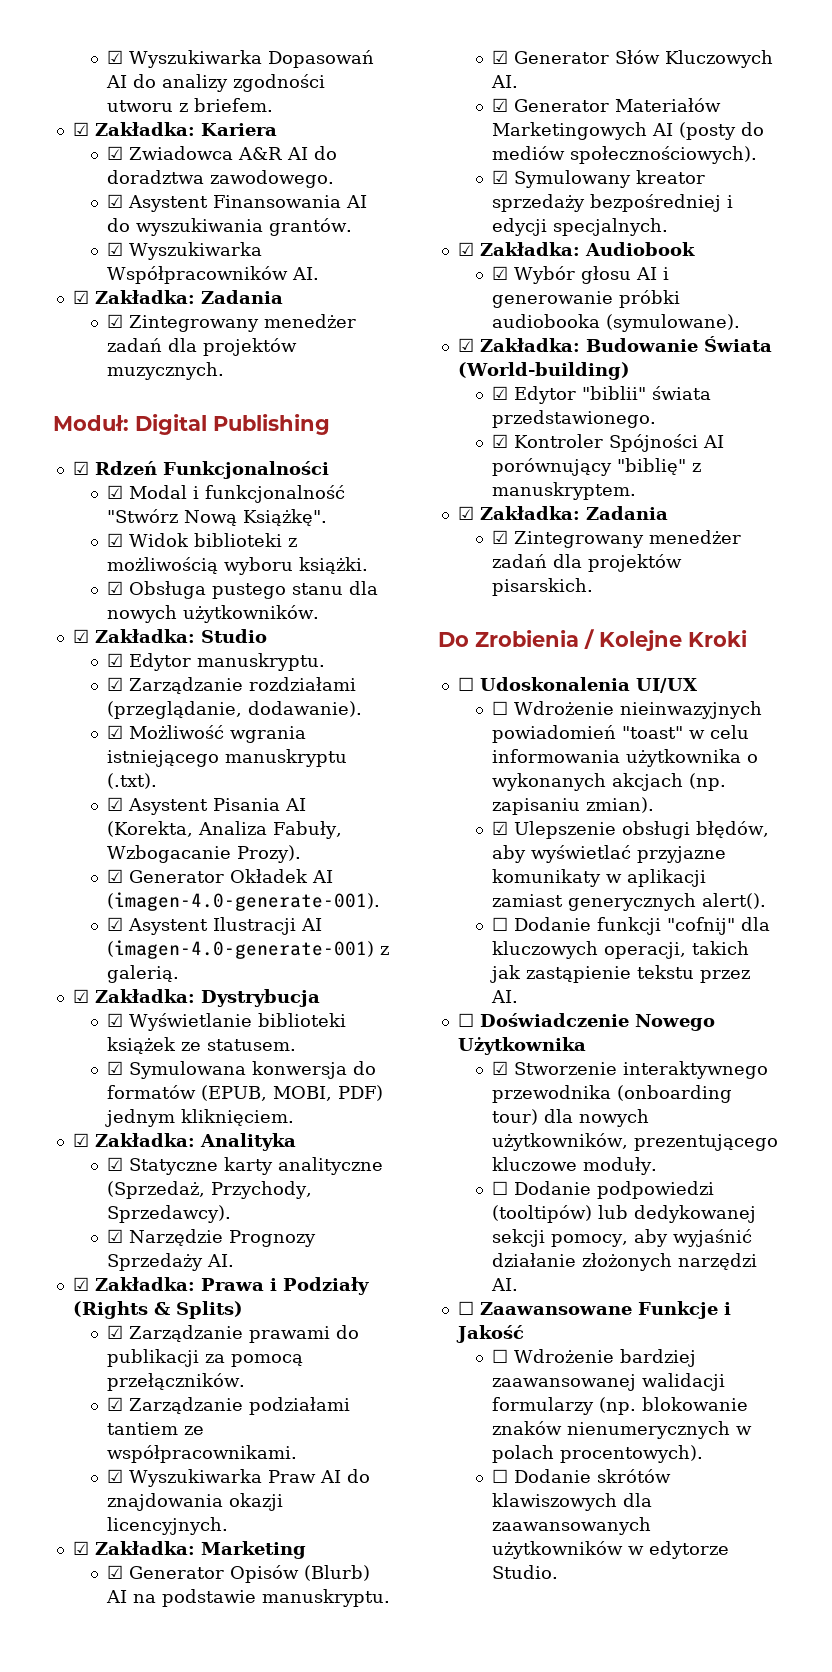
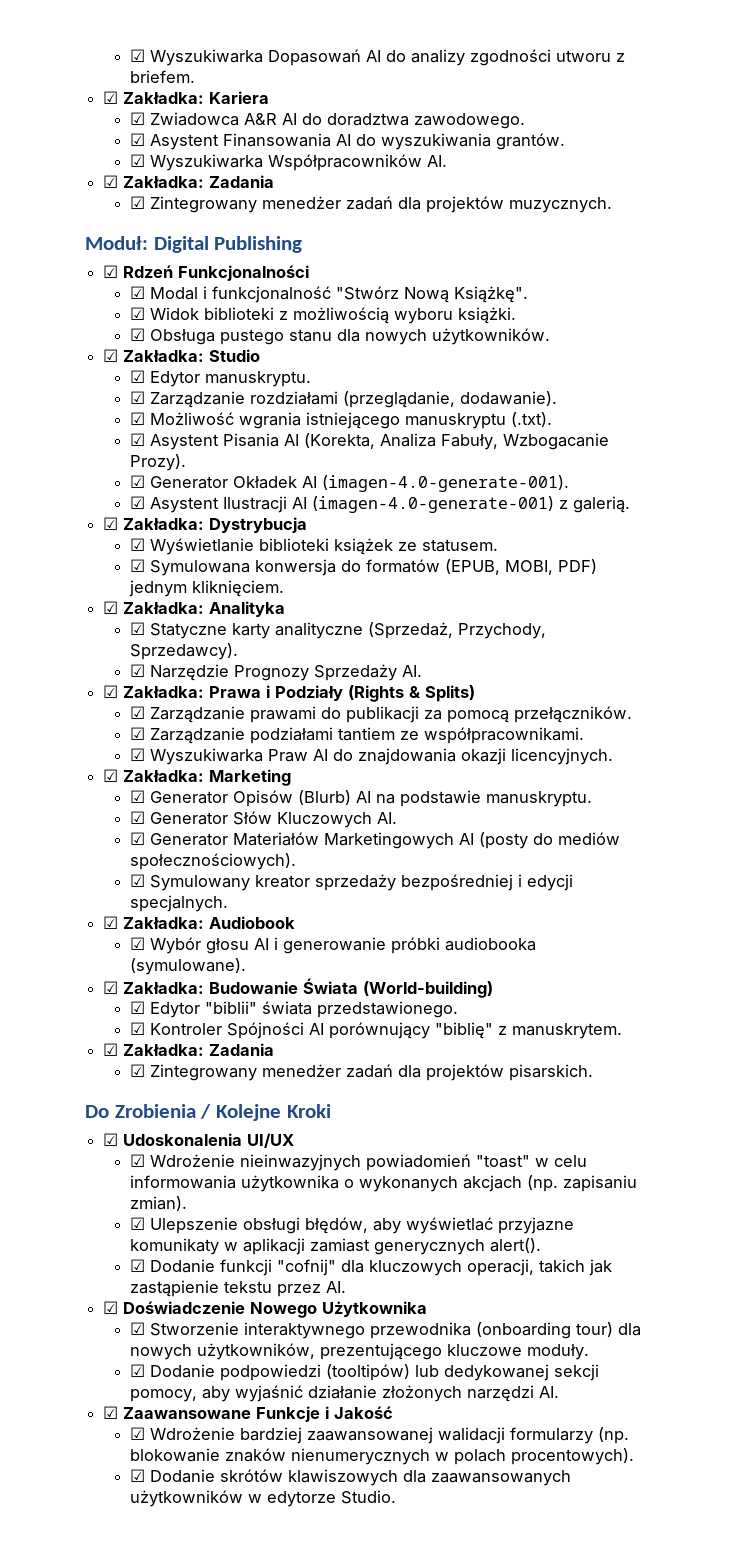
[492,482,637,500] manuskryptem. -> [512,1023,623,1039] manuskrytem.
[457,677,474,691] ☐ -> [103,1133,119,1146] ☑
[492,701,509,715] ☐ -> [130,1154,146,1167] ☑
[492,917,509,931] ☐ -> [130,1259,146,1272] ☑
[457,1013,474,1027] ☐ -> [103,1301,119,1314] ☑
[492,1181,509,1195] ☐ -> [130,1364,146,1377] ☑
[457,1301,474,1315] ☐ -> [103,1406,119,1419] ☑
[492,1349,509,1363] ☐ -> [130,1427,146,1440] ☑
[492,1469,509,1483] ☐ -> [130,1469,146,1482] ☑

